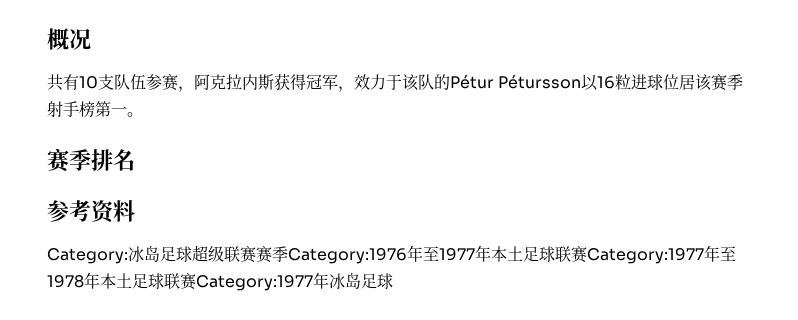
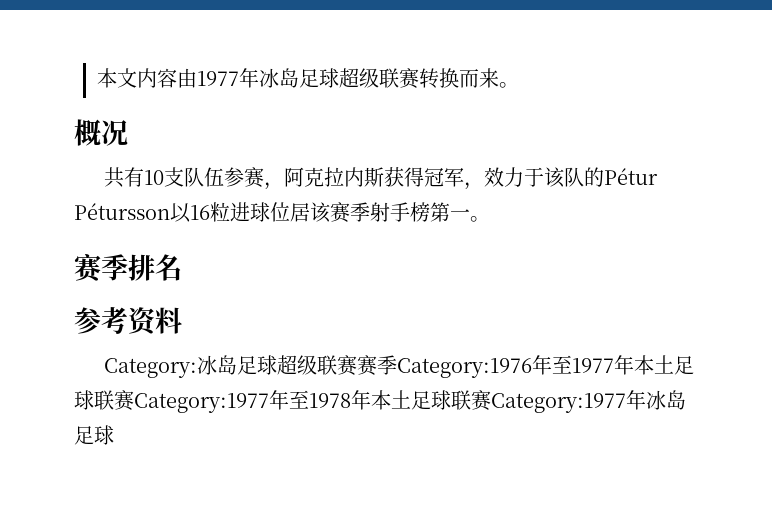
(47, 39) none -> [97,68,520,89] 本文内容由1977年冰岛足球超级联赛转换而来。 //

